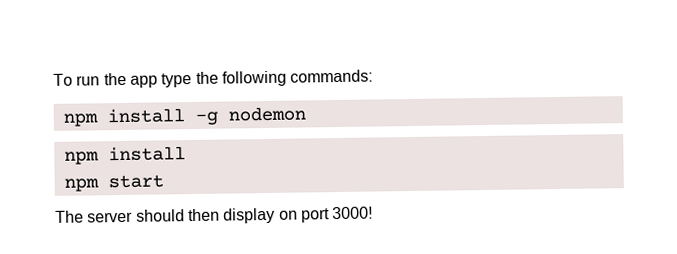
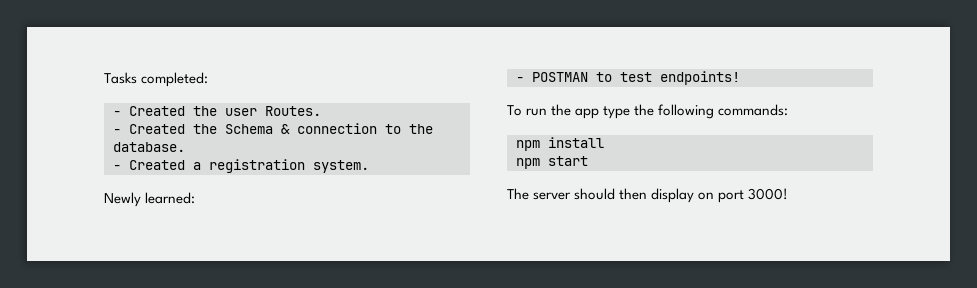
(53, 79) none -> [104,72,209,87] [113,106,321,116] [113,123,433,134] [113,142,185,152] [113,159,369,173] [104,192,196,207] [516,71,740,85] Tasks completed: // - Created the user Routes. // - Created the Schema & connection to the database. // - Created a registration system. // Newly learned: // - POSTMAN to test endpoints! //
[62,106,306,127] // npm install -g nodemon -> (789, 110) none

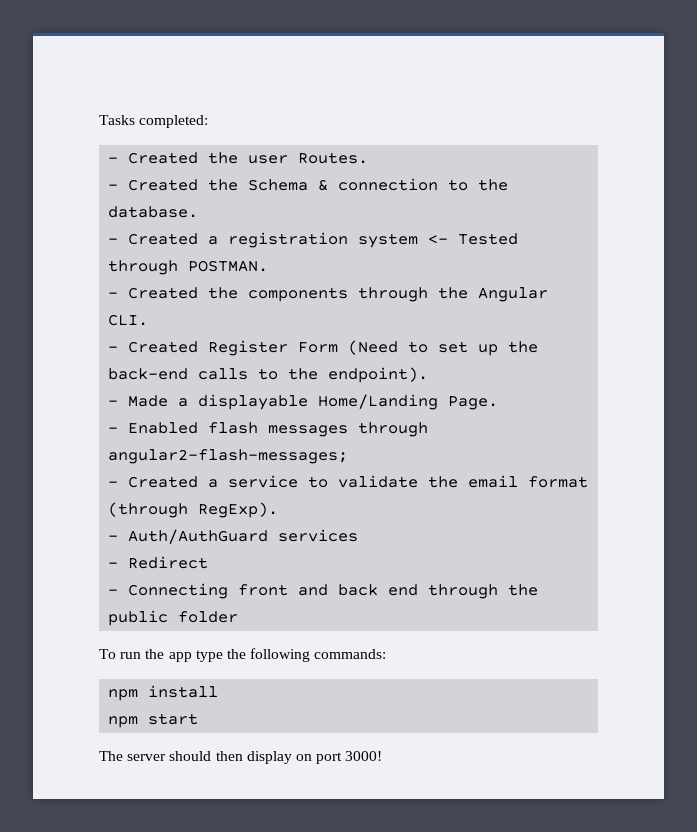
[313,160,369,173] [104,192,196,207] [516,71,740,85] system. // Newly learned: // - POSTMAN to test endpoints! -> [358,233,519,248] [108,260,269,275] [108,287,549,302] [108,314,149,326] [108,340,539,356] [108,367,429,383] [108,394,499,410] [108,422,429,437] [108,449,349,464] [108,475,589,488] [108,502,279,518] [108,529,359,544] [108,556,209,569] [108,583,539,599] [108,610,239,626] system <- Tested through POSTMAN. // - Created the components through the Angular CLI. // - Created Register Form (Need to set up the back-end calls to the endpoint). // - Made a displayable Home/Landing Page. // - Enabled flash messages through angular2-flash-messages; // - Created a service to validate the email format (through RegExp). // - Auth/AuthGuard services // - Redirect // - Connecting front and back end through the public folder

